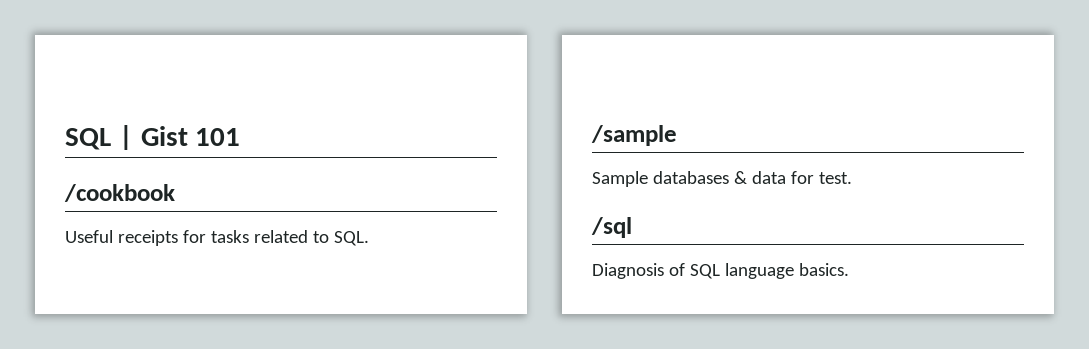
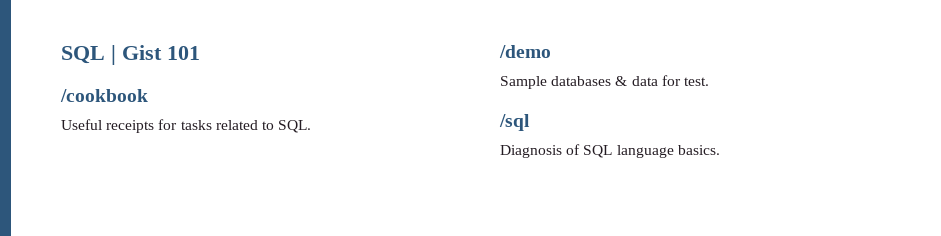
[591,125,677,146] /sample -> [499,45,551,58] /demo

